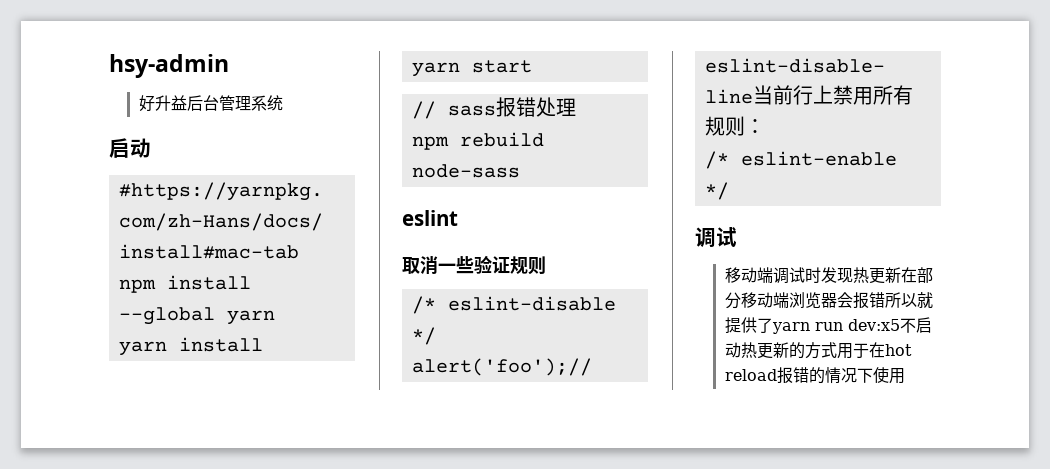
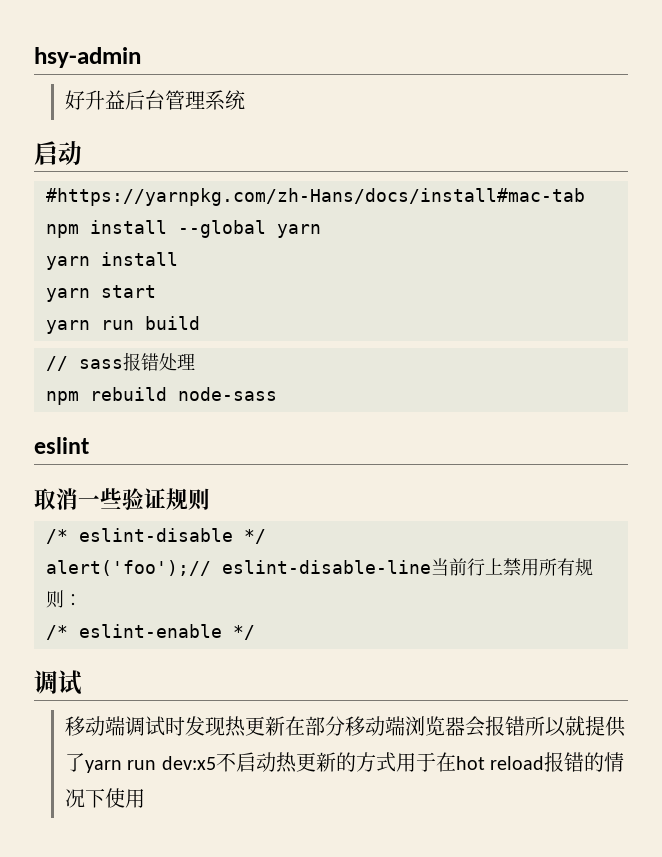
(532, 66) none -> [46,316,200,334] // yarn run build

